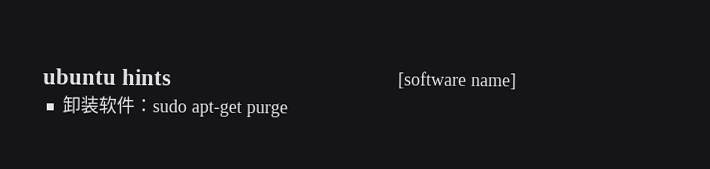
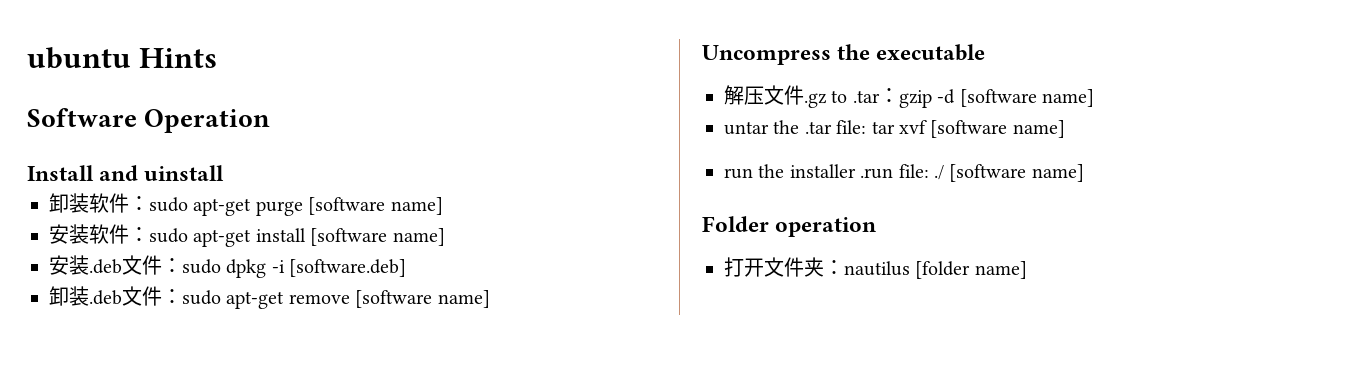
[121,68,173,86] hints -> [139,48,218,68] [27,108,271,133] [27,165,225,181] Hints // Software Operation // Install and uinstall
(517, 81) none -> [49,224,445,247] [49,255,407,278] [49,286,490,309] [702,44,986,65] [724,85,1094,108] [724,120,1065,138] [724,164,1084,182] [702,216,877,237] [724,257,1027,279] // 安装软件：sudo apt-get install [software name] // 安装.deb文件：sudo dpkg -i [software.deb] // 卸装.deb文件：sudo apt-get remove [software name] // Uncompress the executable // 解压文件.gz to .tar：gzip -d [software name] // untar the .tar file: tar xvf [software name] // run the installer .run file: ./ [software name] // Folder operation // 打开文件夹：nautilus [folder name]

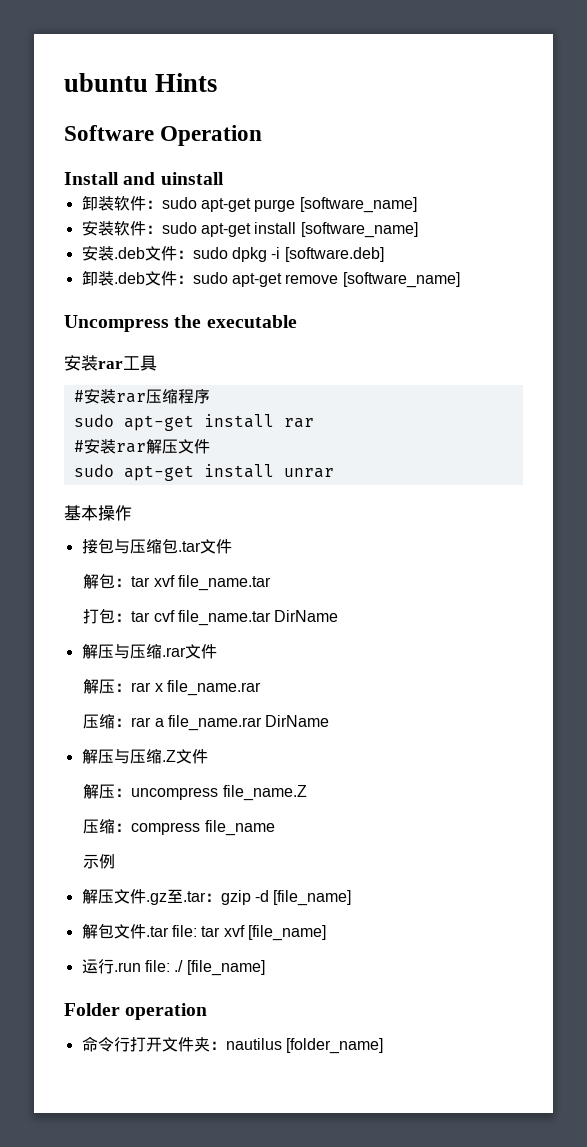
[308,197,443,215] [software name] -> [299,197,417,213] [software_name]
[310,228,445,246] [software name] -> [300,222,418,238] [software_name]
[355,290,490,308] [software name] -> [342,272,460,288] [software_name]
(986, 52) none -> [64,355,157,371] [73,388,210,404] [73,414,314,431] [73,438,210,454] [73,464,334,481] [64,505,132,521] [81,538,232,554] [83,573,271,591] [83,608,339,626] [81,644,217,659] [83,679,261,696] [83,714,330,731] [81,749,208,764] [83,784,307,801] [83,819,275,836] [83,854,116,869] // 安装rar工具 // #安装rar压缩程序 // sudo apt-get install rar // #安装rar解压文件 // sudo apt-get install unrar // 基本操作 // 接包与压缩包.tar文件 // 解包：tar xvf file_name.tar // 打包：tar cvf file_name.tar DirName // 解压与压缩.rar文件 // 解压：rar x file_name.rar // 压缩：rar a file_name.rar DirName // 解压与压缩.Z文件 // 解压：uncompress file_name.Z // 压缩：compress file_name // 示例
[831,90,848,103] to -> [166,889,183,903] 至
[959,89,1094,107] [724,120,1065,138] [724,164,856,179] [software name] // untar the .tar file: tar xvf [software name] // run the installer -> [273,890,352,906] [81,923,326,941] [81,959,114,974] [file_name] // 解包文件.tar file: tar xvf [file_name] // 运行
[949,164,1084,182] [software name] -> [186,960,265,976] [file_name]
(877, 227) none -> [81,1036,130,1052] 命令行
[915,261,1027,279] [folder name] -> [285,1038,383,1054] [folder_name]

